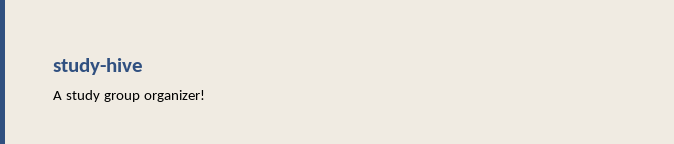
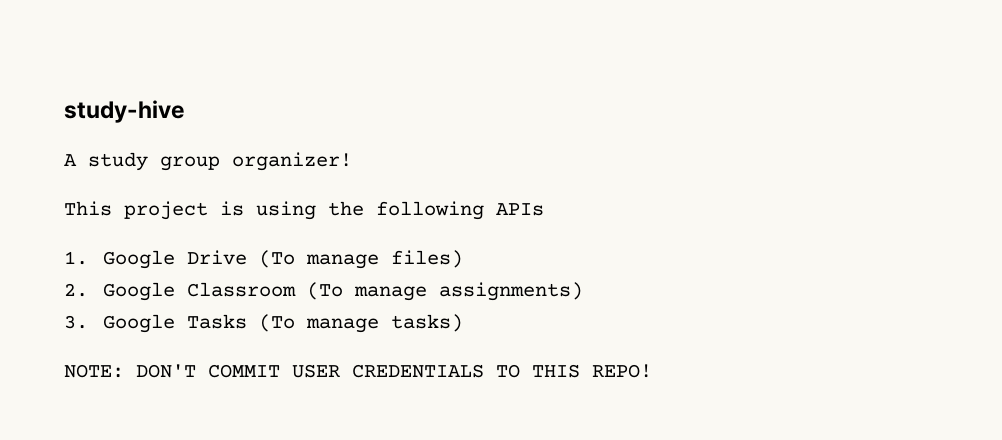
(205, 96) none -> [64,201,544,220] [64,250,463,269] [64,282,583,301] [64,314,463,333] [64,364,652,378] // This project is using the following APIs // 1. Google Drive (To manage files) // 2. Google Classroom (To manage assignments) // 3. Google Tasks (To manage tasks) // NOTE: DON'T COMMIT USER CREDENTIALS TO THIS REPO!

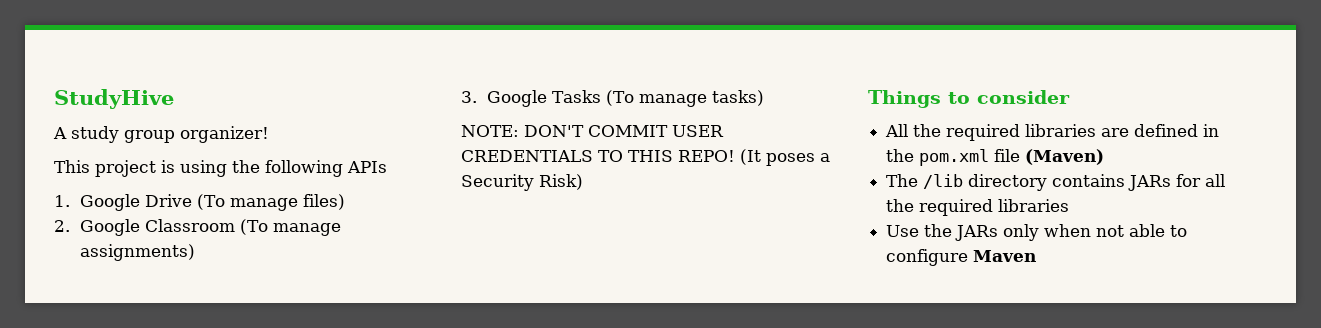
[64,100,185,123] study-hive -> [54,89,174,109] StudyHive
(652, 371) none -> [740,149,830,166] [461,174,583,191] [868,90,1070,108] [885,124,1220,141] [886,149,1105,166] [886,174,1226,191] [886,199,1070,216] [886,224,1188,241] [886,249,1037,266] (It poses a Security Risk) // Things to consider // All the required libraries are defined in the pom.xml file (Maven) // The /lib directory contains JARs for all the required libraries // Use the JARs only when not able to configure Maven

